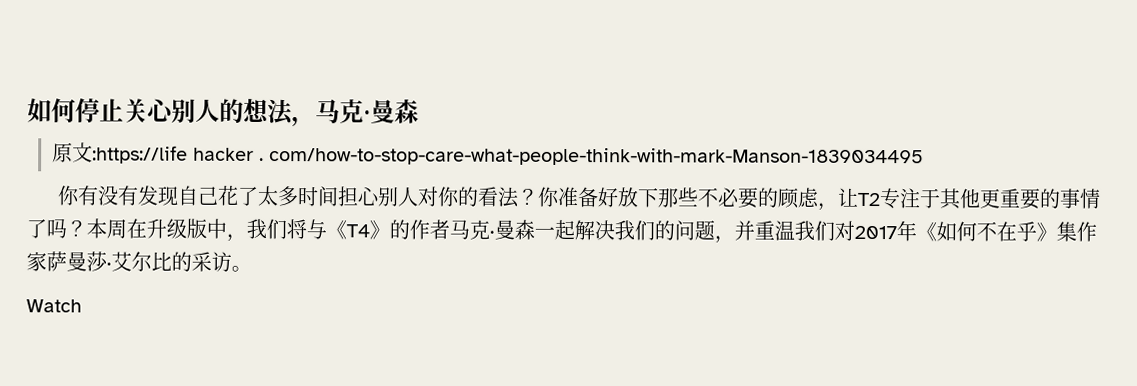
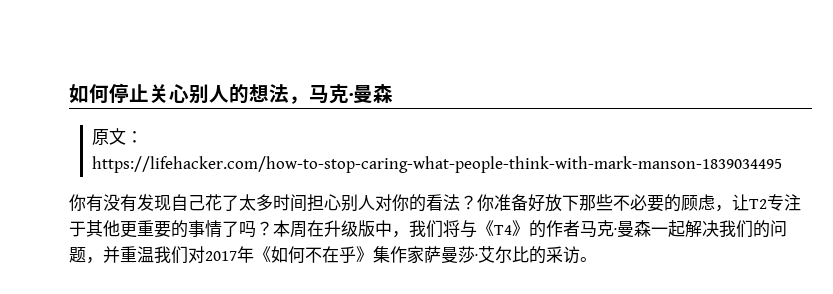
[91,145,924,167] :https://life hacker . com/how-to-stop-care-what-people-think-with-mark-Manson-1839034495 -> [126,131,144,143] [92,156,783,173] ：https://lifehacker.com/how-to-stop-caring-what-people-think-with-mark-manson-1839034495
[26,299,82,313] // Watch -> (597, 259) none

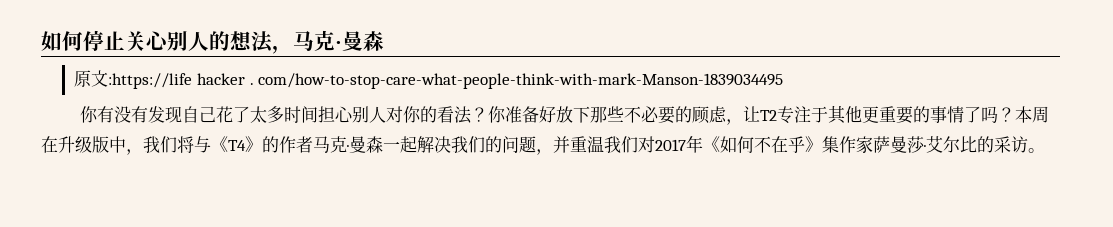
[126,131,144,143] [92,156,783,173] ：https://lifehacker.com/how-to-stop-caring-what-people-think-with-mark-manson-1839034495 -> [108,73,784,89] :https://life hacker . com/how-to-stop-care-what-people-think-with-mark-Manson-1839034495

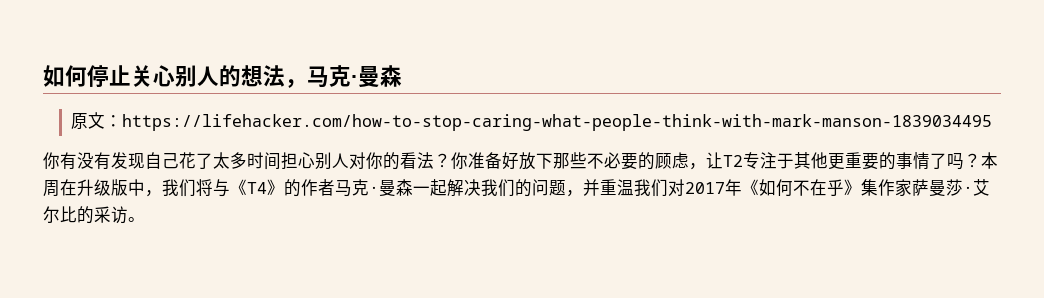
[108,73,784,89] :https://life hacker . com/how-to-stop-care-what-people-think-with-mark-Manson-1839034495 -> [104,114,992,131] ：https://lifehacker.com/how-to-stop-caring-what-people-think-with-mark-manson-1839034495

